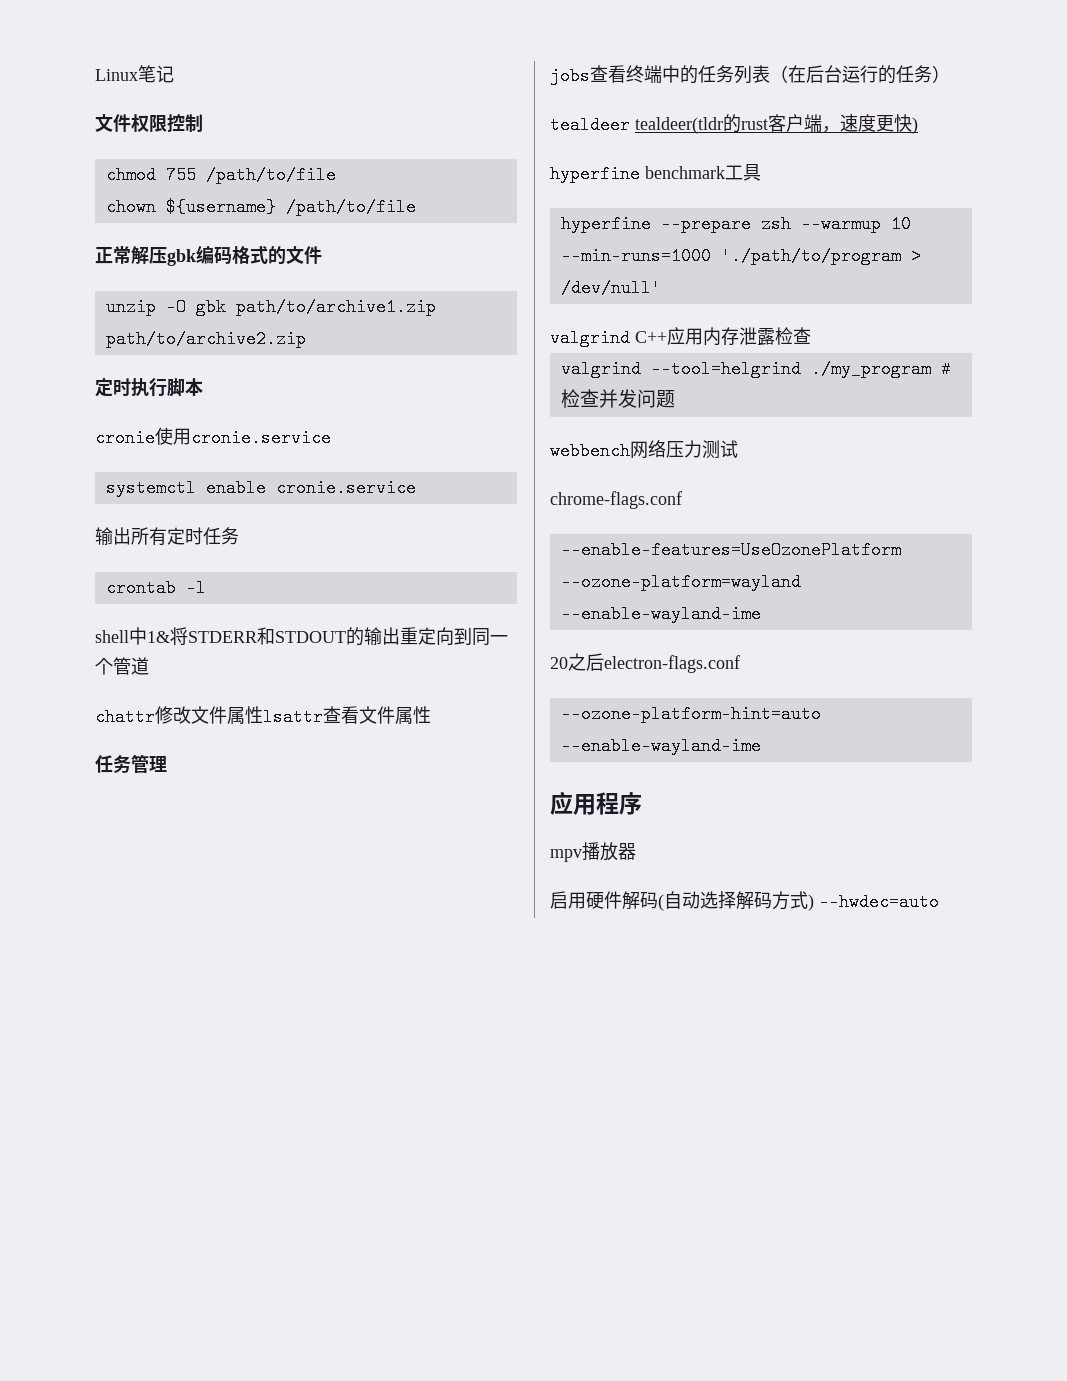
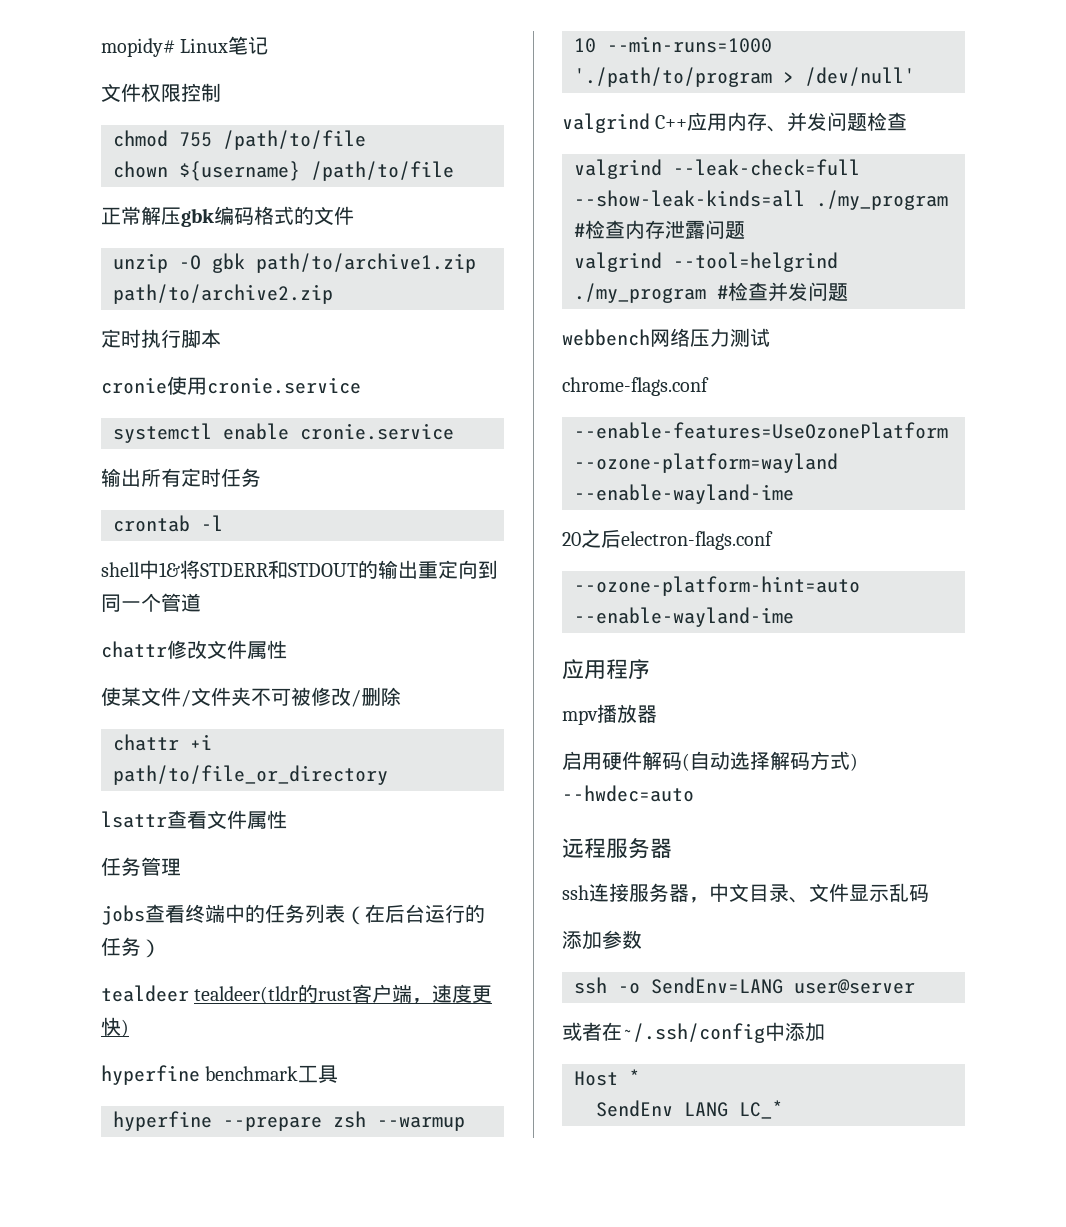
(95, 75) none -> [101,38,175,57] mopidy#
(263, 715) none -> [101,687,401,707] [113,734,212,751] [113,765,388,785] // 使某文件/文件夹不可被修改/删除 // chattr +i path/to/file_or_directory //
[739,327,811,345] 泄露检查 -> [767,112,908,132] [574,159,860,179] [574,190,948,210] [574,220,745,239] 、并发问题检查 // valgrind --leak-check=full --show-leak-kinds=all ./my_program #检查内存泄露问题
(939, 902) none -> [562,838,672,859] [562,883,929,903] [562,930,642,950] [574,977,915,994] [562,1022,825,1043] [574,1069,640,1086] [596,1100,783,1119] // 远程服务器 // ssh连接服务器，中文目录、文件显示乱码 // 添加参数 // ssh -o SendEnv=LANG user@server // 或者在~/.ssh/config中添加 // Host * // SendEnv LANG LC_*

